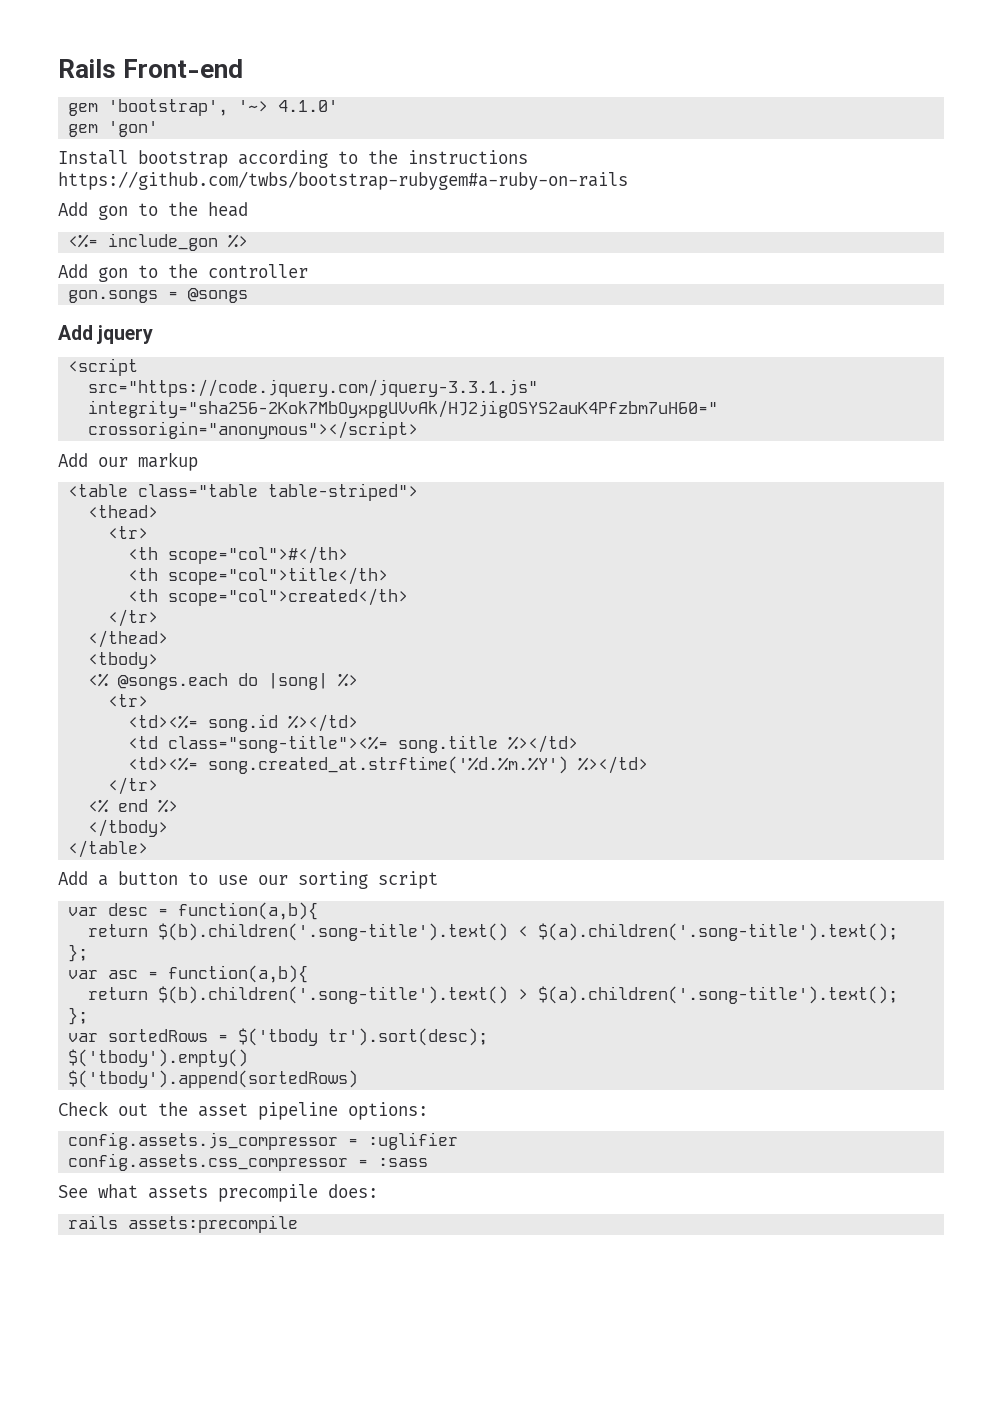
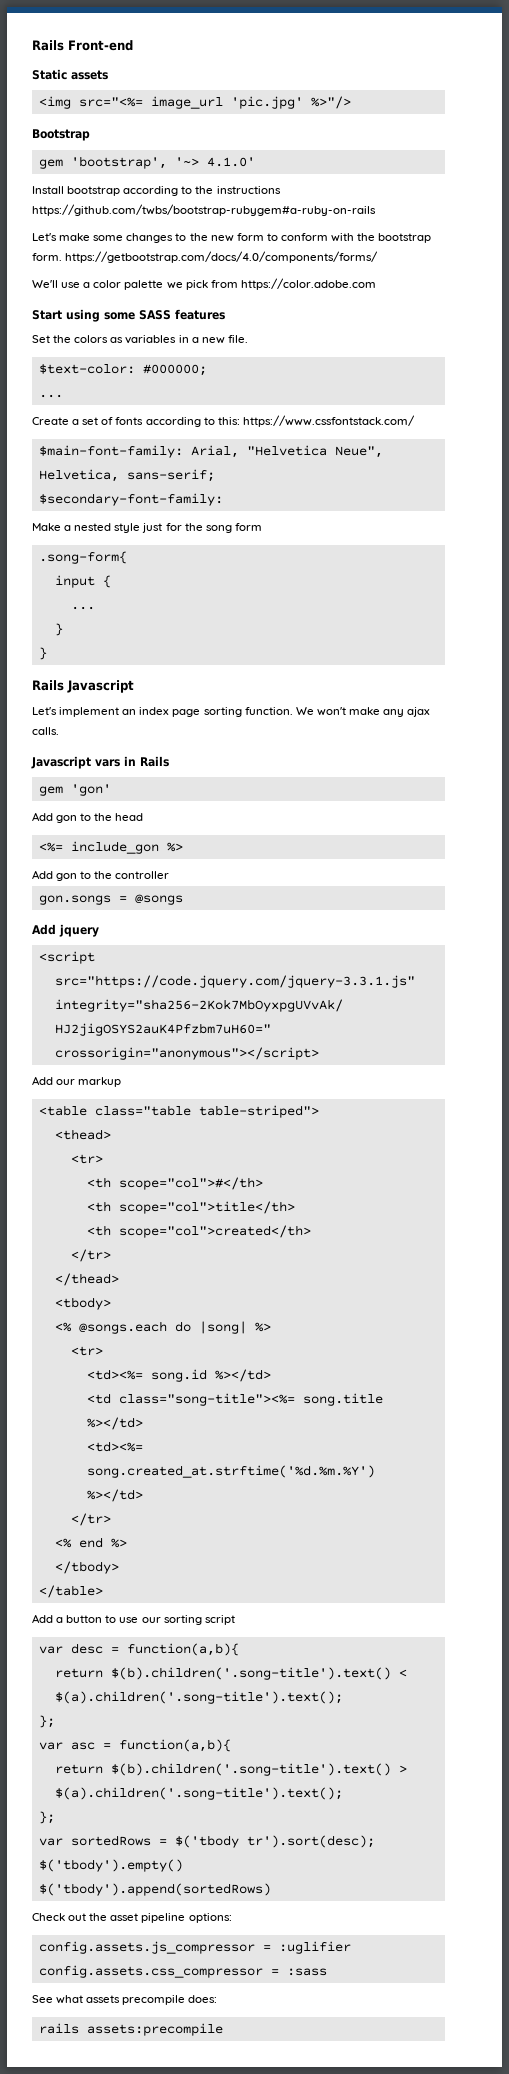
(244, 68) none -> [32,69,108,80] [38,96,351,109] [32,129,90,141] // Static assets // <img src="<%= image_url 'pic.jpg' %>"/> // Bootstrap
[68,121,159,137] // gem 'gon' -> (255, 162) none
(628, 180) none -> [32,233,432,243] [32,251,379,263] [32,278,376,290] [32,309,225,322] [32,335,248,344] [38,364,207,376] [38,394,63,398] [32,415,415,427] [38,445,383,458] [38,469,215,482] [38,493,223,506] [32,523,262,533] [38,551,127,564] [54,575,111,588] [70,606,95,610] [54,623,63,636] [38,647,47,660] [32,680,134,693] [32,707,431,717] [32,727,59,735] [31,756,169,769] [38,784,111,796] // Let's make some changes to the new form to conform with the bootstrap form. https://getbootstrap.com/docs/4.0/components/forms/ // We'll use a color palette we pick from https://color.adobe.com // Start using some SASS features // Set the colors as variables in a new file. // $text-color: #000000; // ... // Create a set of fonts according to this: https://www.cssfontstack.com/ // $main-font-family: Arial, "Helvetica Neue", Helvetica, sans-serif; // $secondary-font-family: // Make a nested style just for the song form // .song-form{ // input { // ... // } // } // Rails Javascript // Let's implement an index page sorting function. We won't make any ajax calls. // Javascript vars in Rails // gem 'gon'

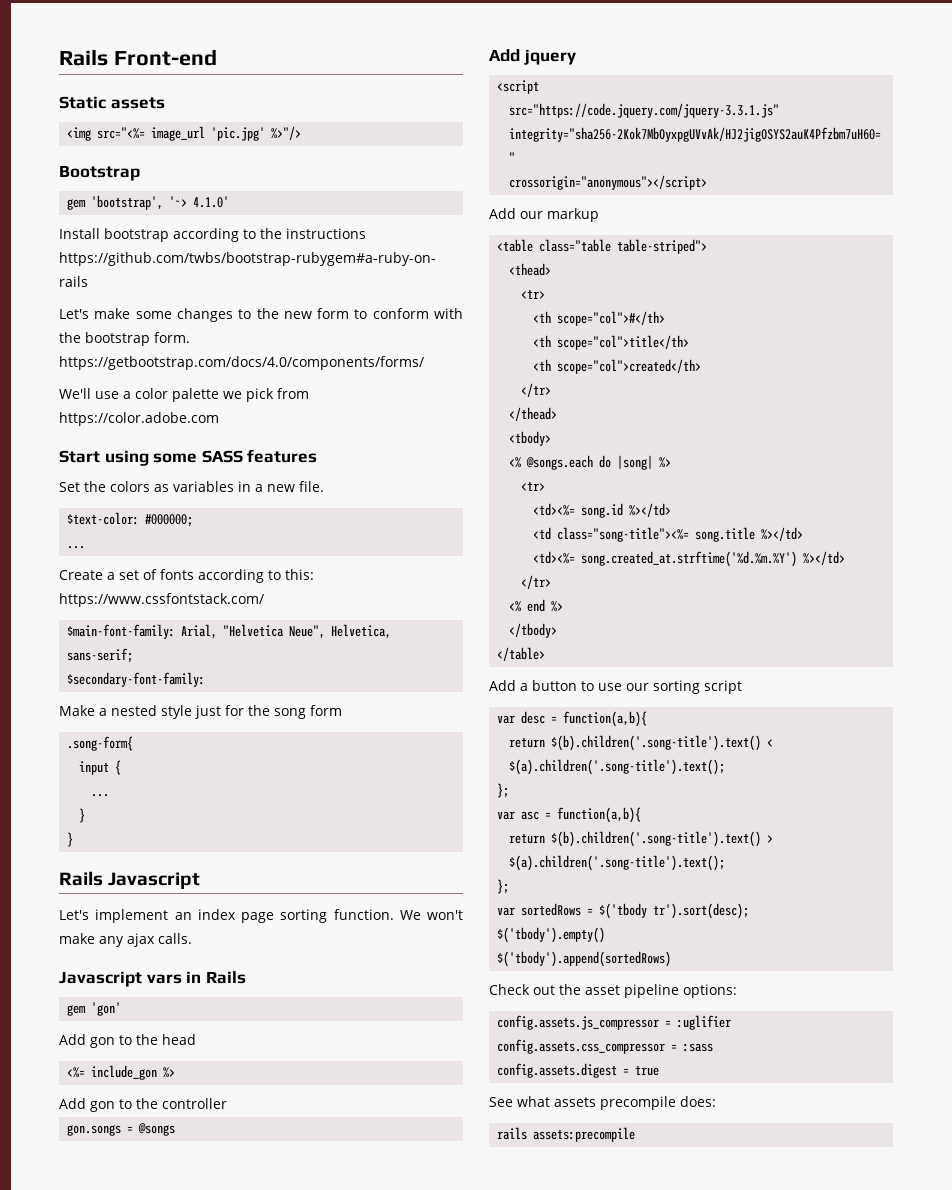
(327, 1972) none -> [497,1063,660,1078] // config.assets.digest = true

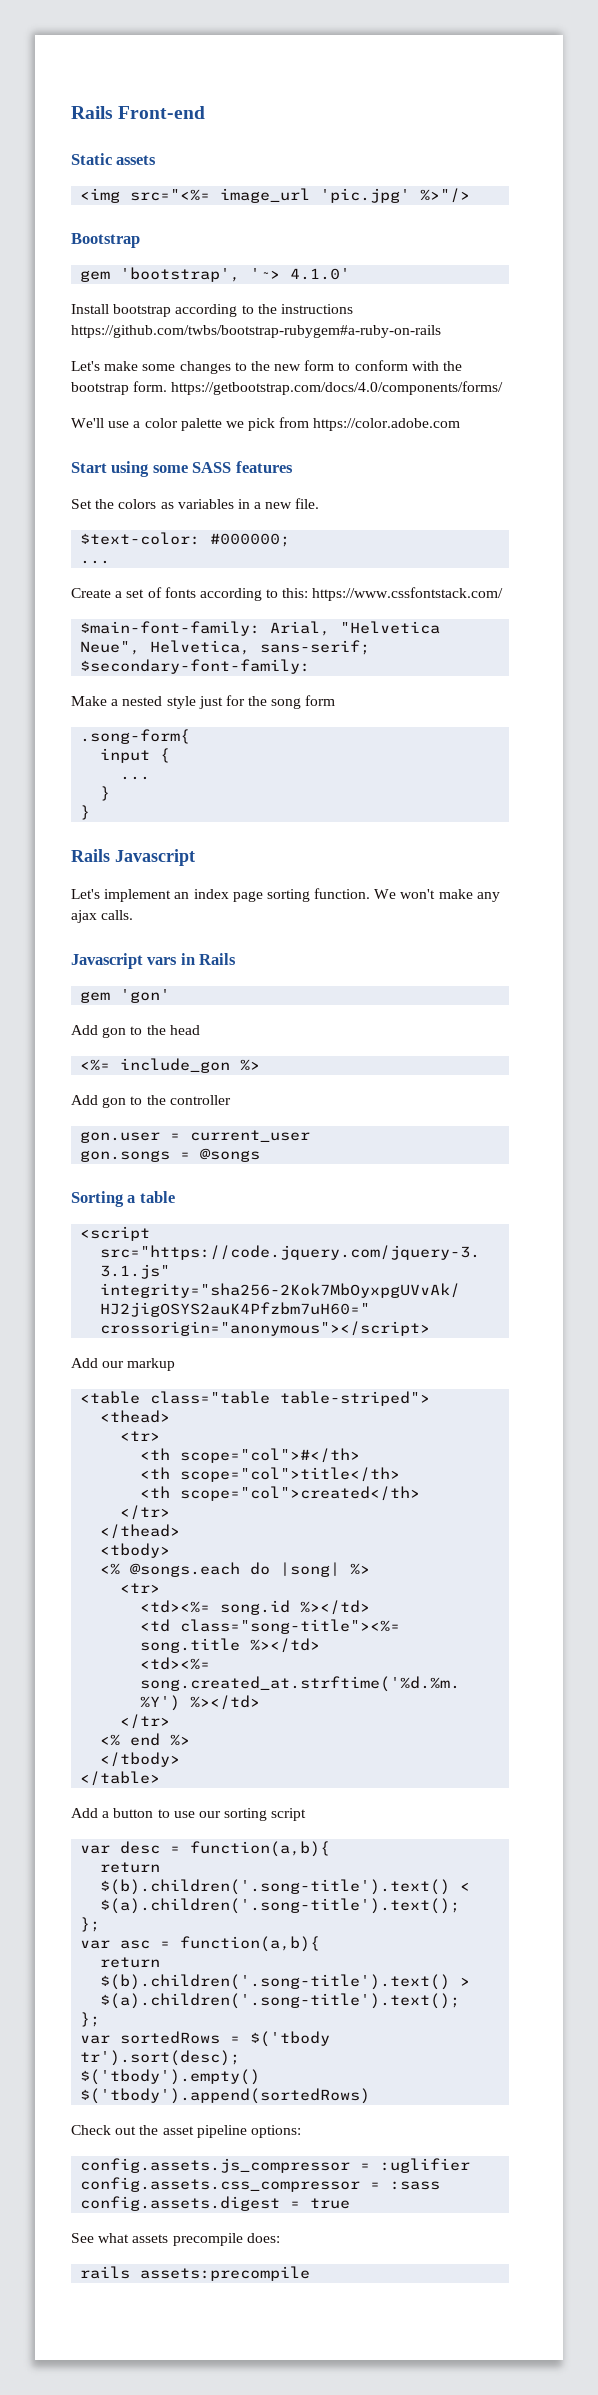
(227, 1103) none -> [80,1130,311,1143] // gon.user = current_user
[489,49,576,65] Add jquery -> [71,1191,175,1207] Sorting a table

